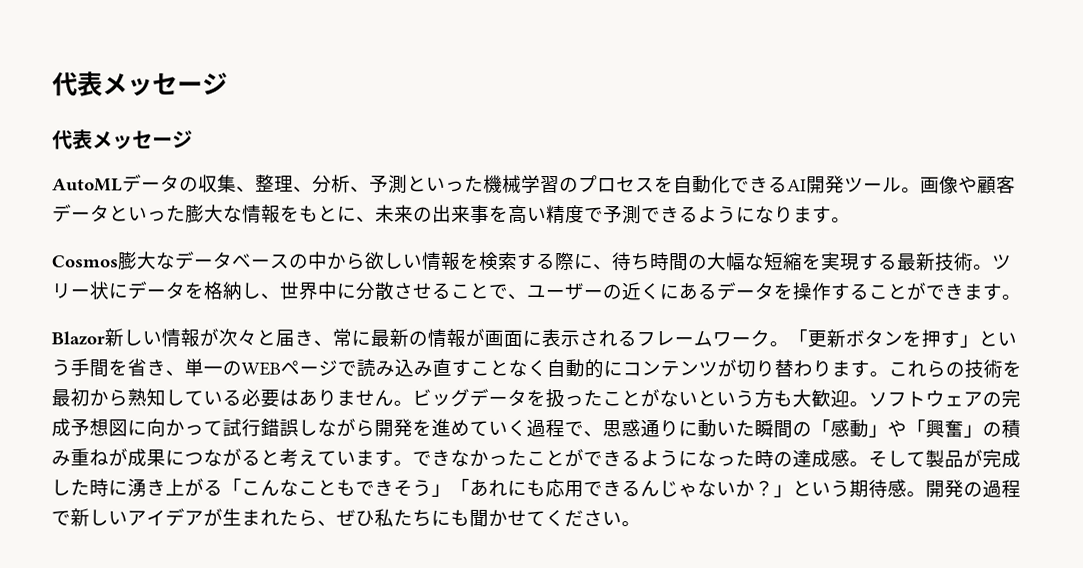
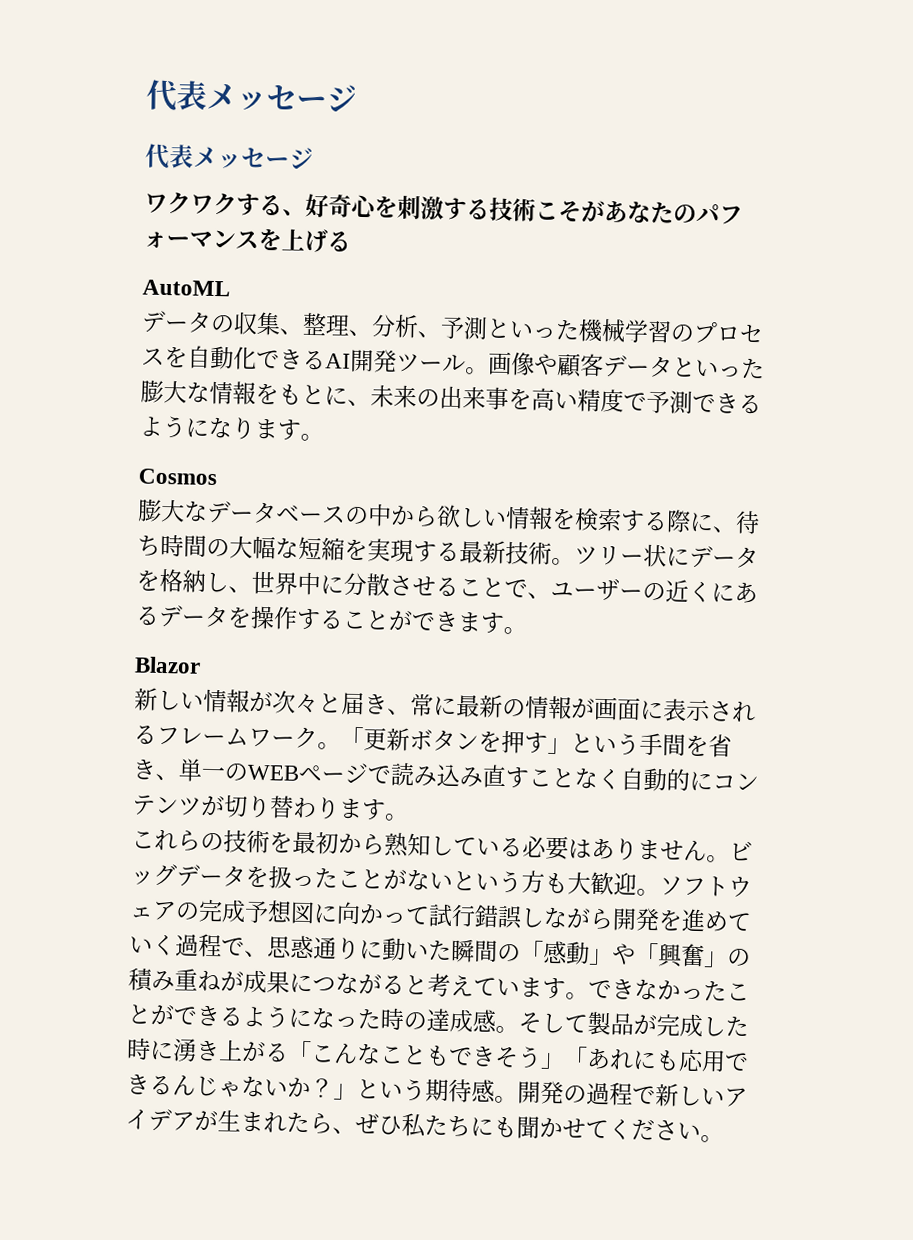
(193, 139) none -> [144,192,743,225] [143,228,351,253] // ワクワクする、好奇心を刺激する技術こそがあなたのパフォーマンスを上げる
(123, 185) none -> (230, 288) //
(119, 261) none -> (218, 477) //
(105, 338) none -> (201, 665) //
(889, 374) none -> (409, 817) //

